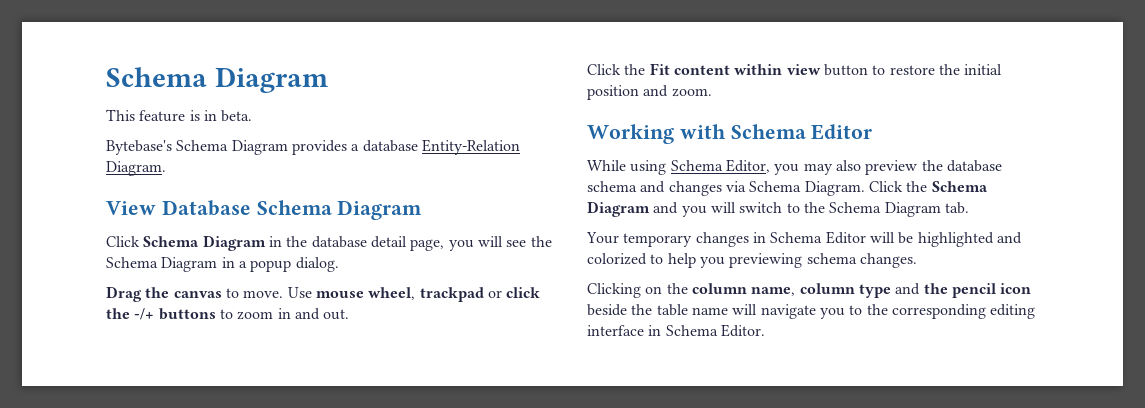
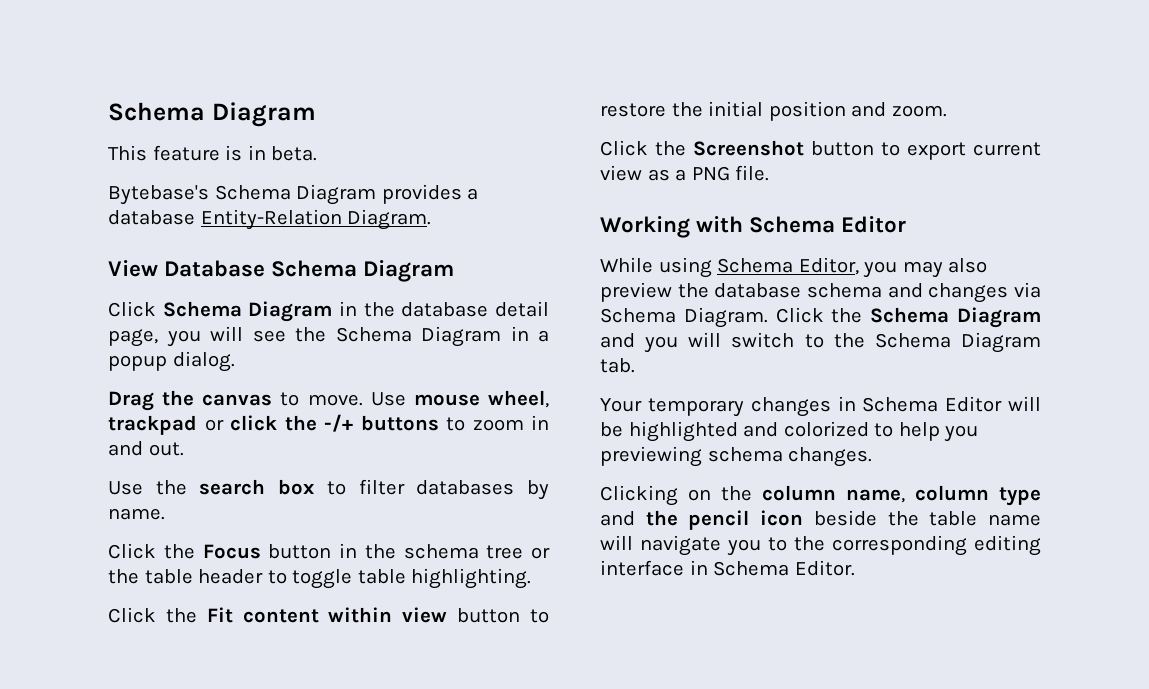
(350, 314) none -> [108,479,549,500] [108,508,165,520] [108,543,550,559] [108,568,532,589] // Use the search box to filter databases by name. // Click the Focus button in the schema tree or the table header to toggle table highlighting.
(712, 92) none -> [600,140,1041,160] [600,165,770,181] // Click the Screenshot button to export current view as a PNG file.

